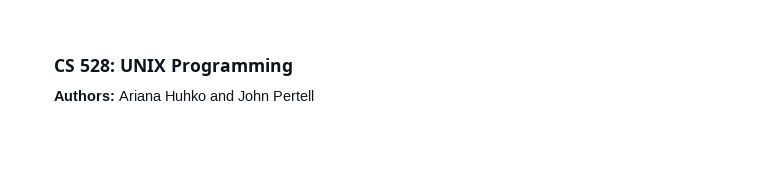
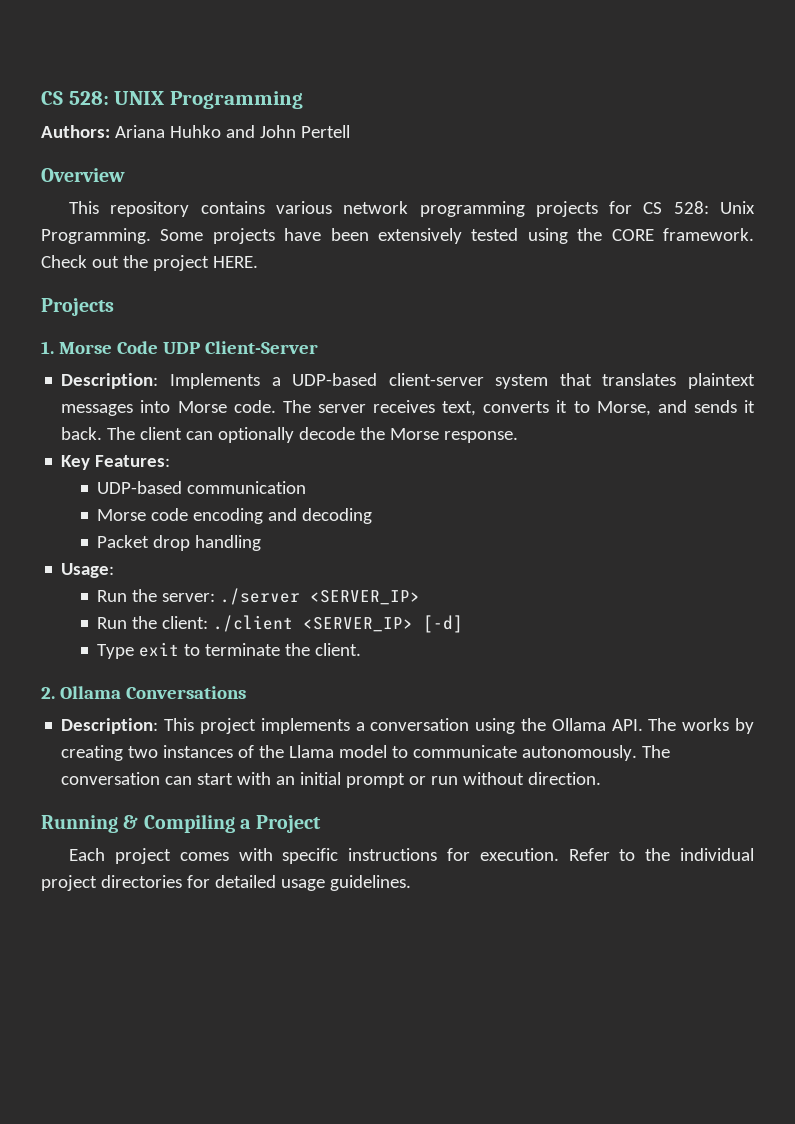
(314, 95) none -> [41,168,125,182] [69,201,756,217] [41,228,754,244] [41,255,258,271] [41,298,114,316] [41,341,318,354] [61,373,755,389] [61,400,755,416] [61,427,519,443] [61,455,171,470] [97,481,307,494] [97,508,373,524] [97,535,262,551] [61,563,115,578] [97,588,421,605] [97,615,464,633] [97,642,362,659] [41,686,246,699] [61,718,755,734] [61,745,671,761] [61,772,602,788] [41,814,322,833] [69,848,755,864] [41,875,411,891] // Overview // This repository contains various network programming projects for CS 528: Unix Programming. Some projects have been extensively tested using the CORE framework. Check out the project HERE. // Projects // 1. Morse Code UDP Client-Server // Description: Implements a UDP-based client-server system that translates plaintext messages into Morse code. The server receives text, converts it to Morse, and sends it back. The client can optionally decode the Morse response. // Key Features: // UDP-based communication // Morse code encoding and decoding // Packet drop handling // Usage: // Run the server: ./server <SERVER_IP> // Run the client: ./client <SERVER_IP> [-d] // Type exit to terminate the client. // 2. Ollama Conversations // Description: This project implements a conversation using the Ollama API. The works by creating two instances of the Llama model to communicate autonomously. The conversation can start with an initial prompt or run without direction. // Running & Compiling a Project // Each project comes with specific instructions for execution. Refer to the individual project directories for detailed usage guidelines.

